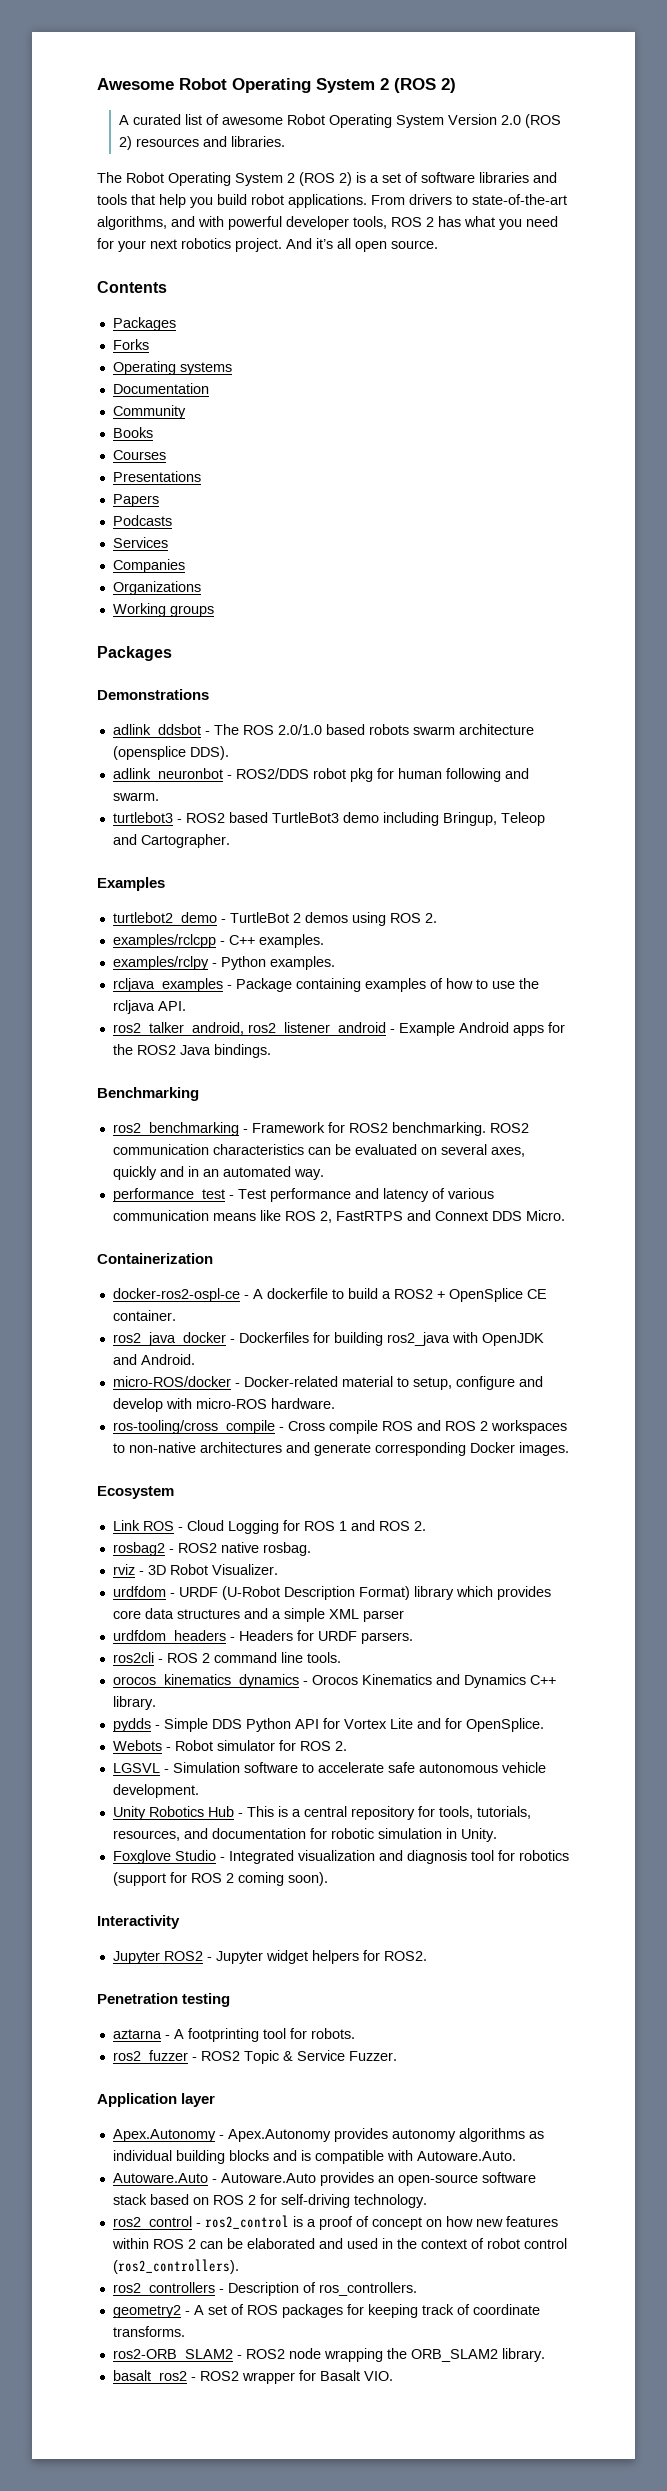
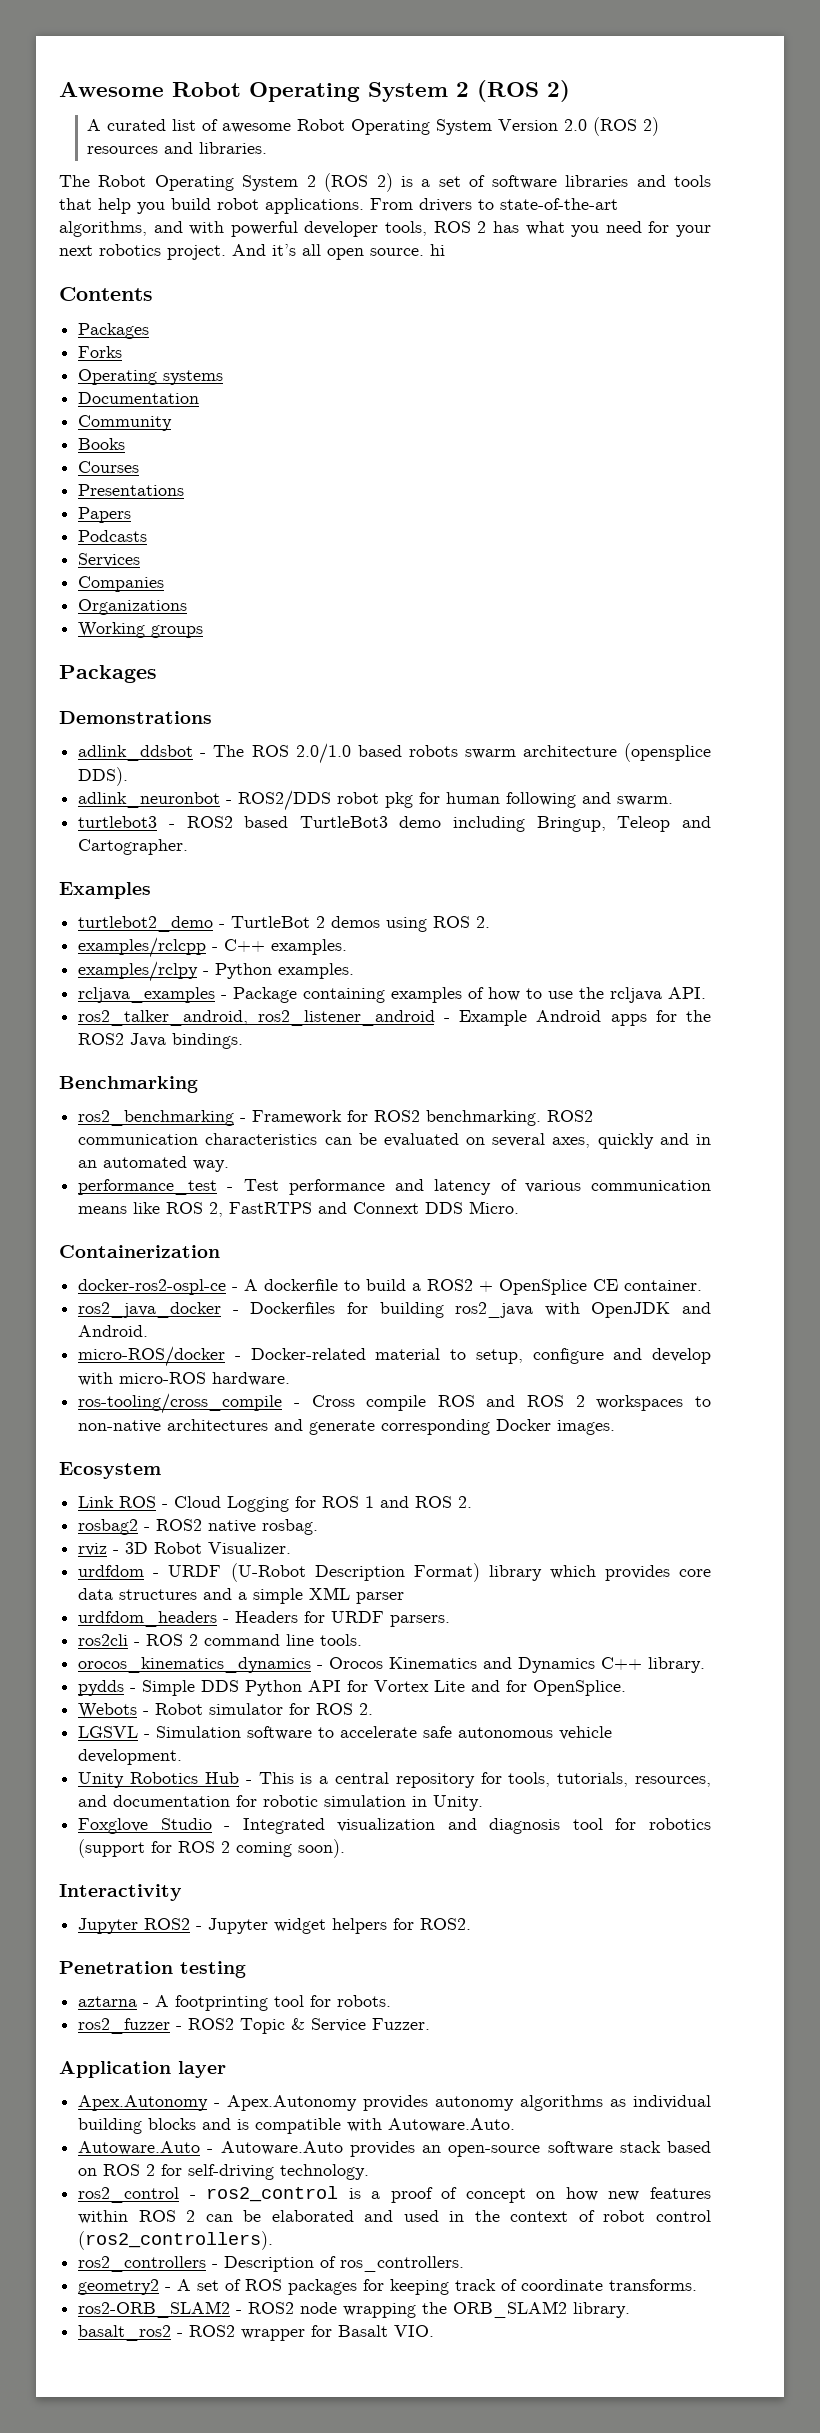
(438, 244) none -> [430,244,445,256] hi

